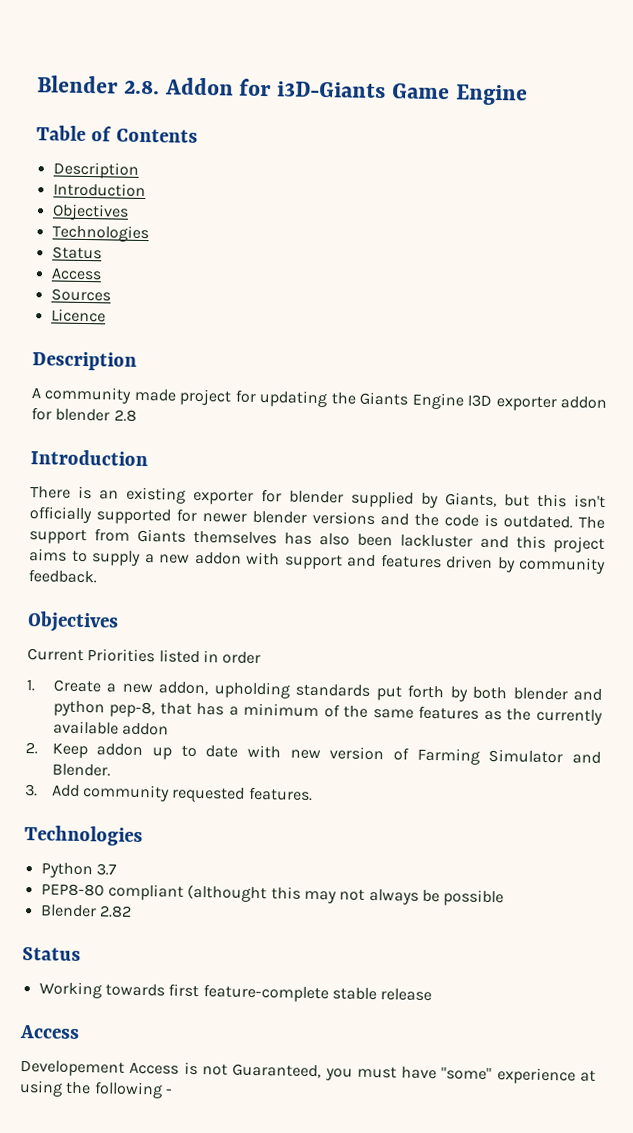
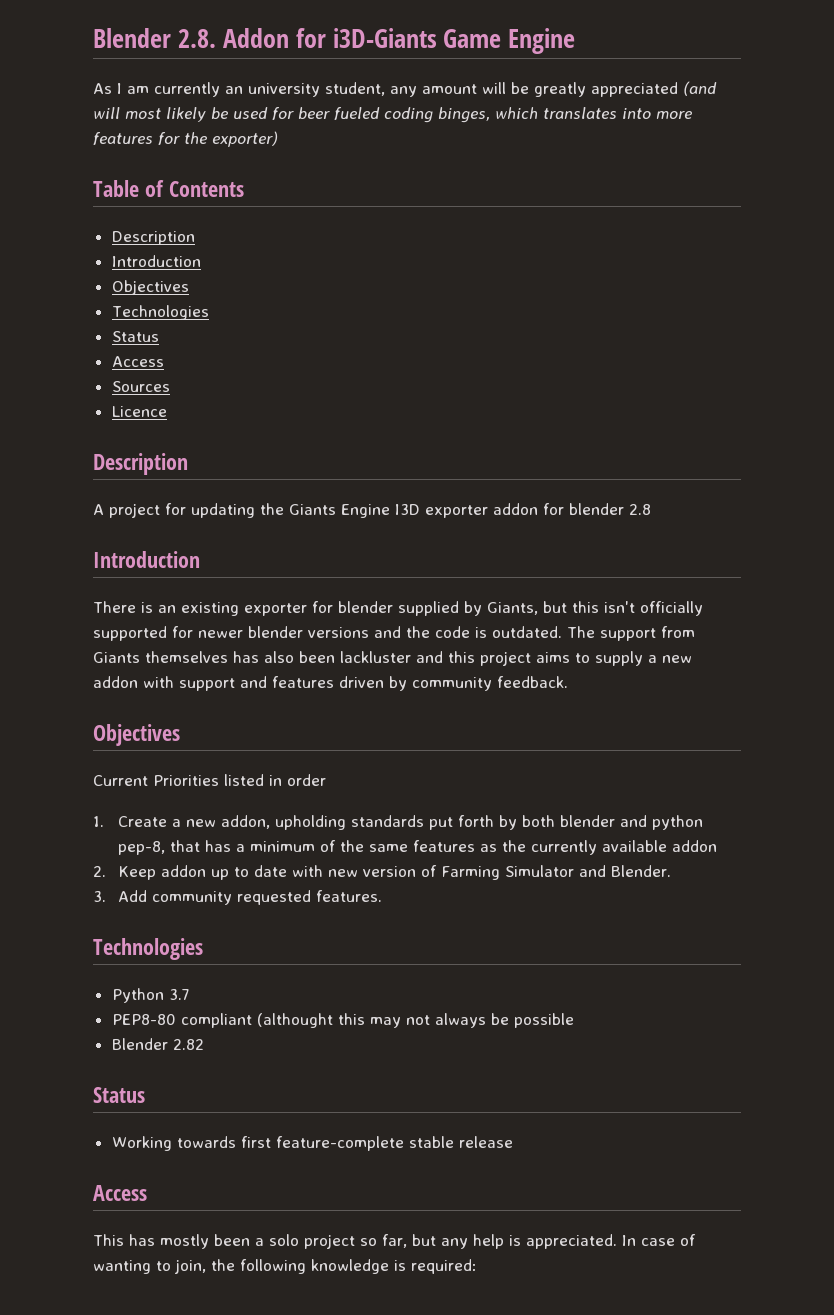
(528, 95) none -> [93,81,717,97] [93,107,692,123] [93,131,278,147] // As I am currently an university student, any amount will be greatly appreciated (and will most likely be used for beer fueled coding binges, which translates into more features for the exporter)
[44,386,177,404] community made -> (104, 509) none
[20,1060,596,1085] [19,1080,173,1099] Developement Access is not Guaranteed, you must have "some" experience at using the following - -> [93,1234,696,1249] [93,1259,477,1274] This has mostly been a solo project so far, but any help is appreciated. In case of wanting to join, the following knowledge is required:

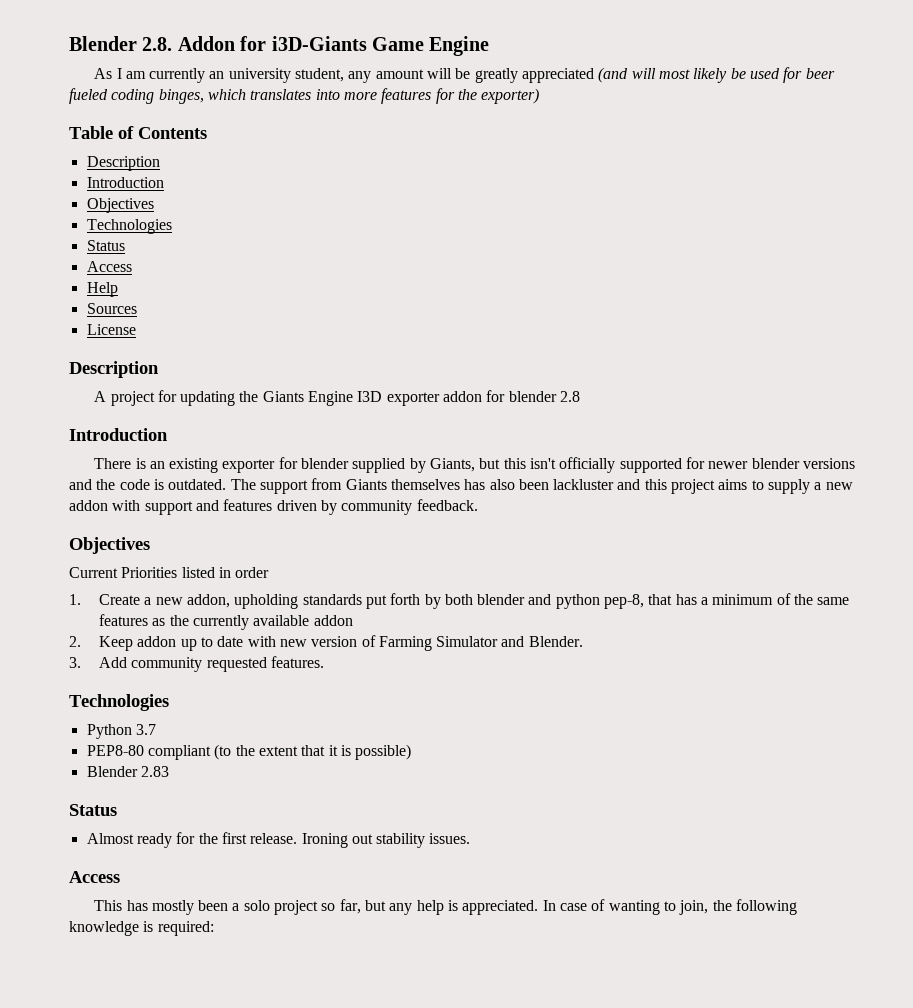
(164, 361) none -> [86,282,118,297] // Help
[111,406,167,417] Licence -> [86,324,136,335] License
[256,1013,574,1028] [111,1038,204,1050] [93,1087,145,1103] [111,1136,513,1151] (althought this may not always be possible // Blender 2.82 // Status // Working towards first feature-complete stable release -> [214,744,412,760] [86,766,169,777] [69,804,117,816] [86,832,471,848] (to the extent that it is possible) // Blender 2.83 // Status // Almost ready for the first release. Ironing out stability issues.

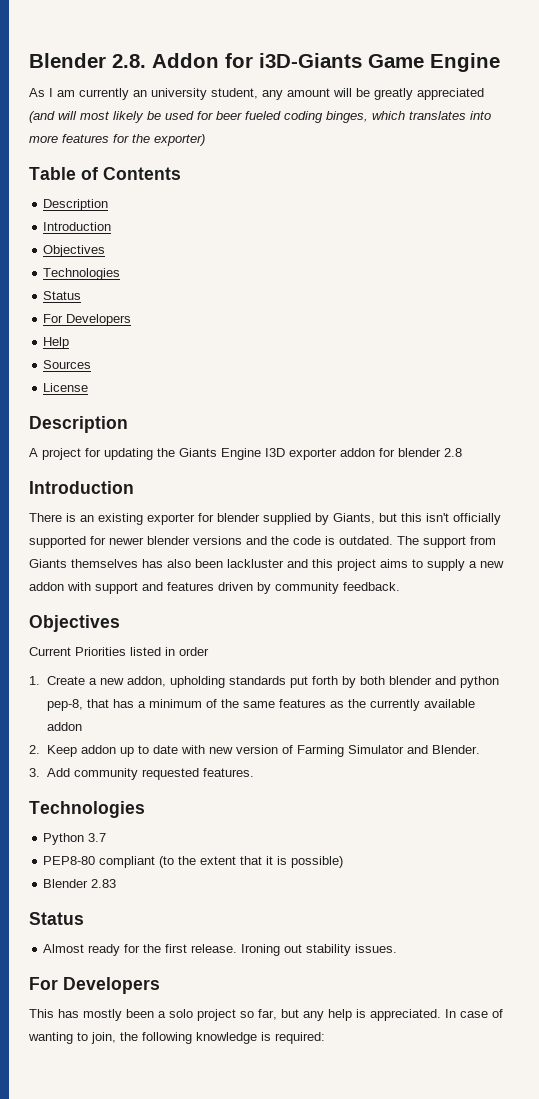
[86,261,132,272] Access -> [43,314,132,326] For Developers
[69,871,120,883] Access -> [29,977,160,994] For Developers

